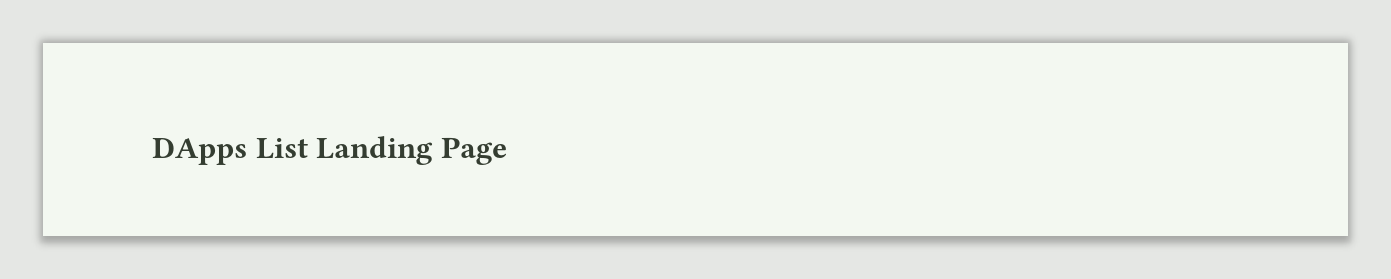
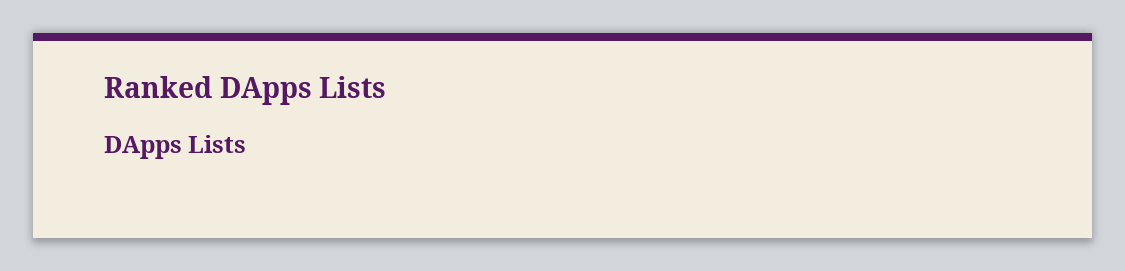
[152,136,507,165] DApps List Landing Page -> [104,76,387,105] [104,135,247,159] Ranked DApps Lists // DApps Lists

